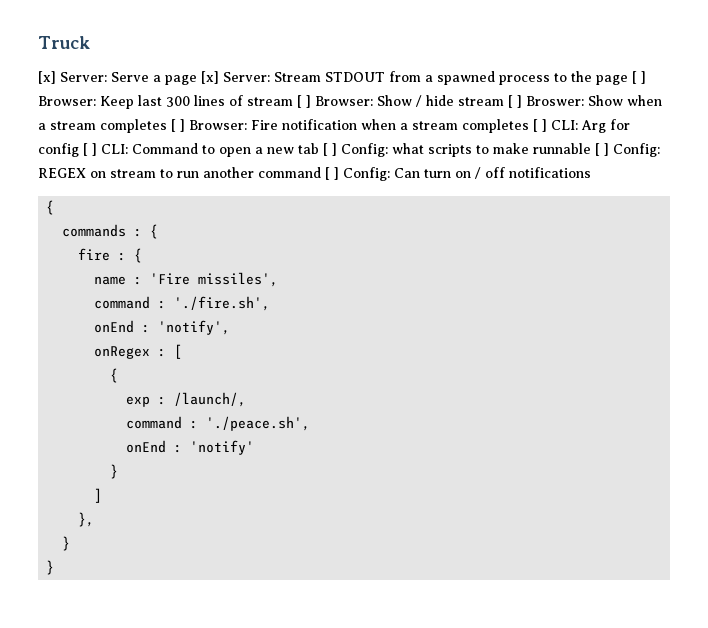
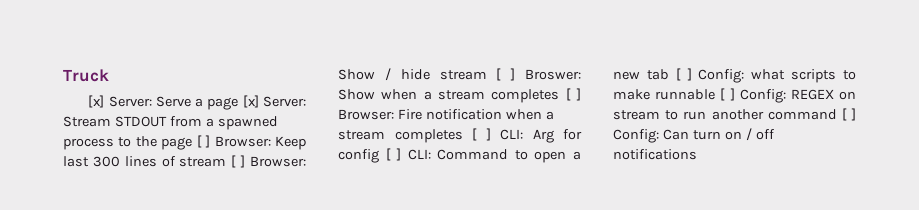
[46,200,55,215] [62,224,159,239] [78,248,143,263] [94,272,279,287] [94,296,271,311] [94,320,231,335] [94,344,183,359] [110,368,119,383] [126,392,247,407] [126,416,311,431] [126,440,255,455] [110,464,119,479] [94,488,103,503] [78,512,95,527] [62,536,71,551] [46,560,55,575] // { // commands : { // fire : { // name : 'Fire missiles', // command : './fire.sh', // onEnd : 'notify', // onRegex : [ // { // exp : /launch/, // command : './peace.sh', // onEnd : 'notify' // } // ] // }, // } // } -> (697, 154) none

